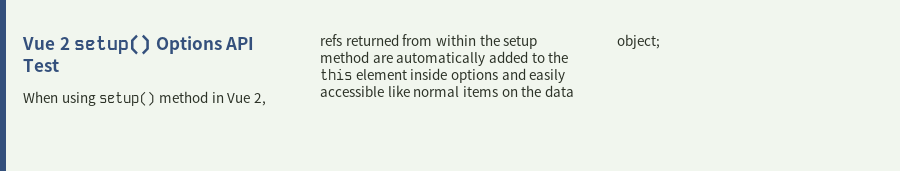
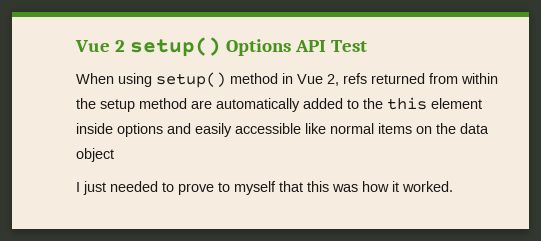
[617,34,660,49] object; -> [76,148,114,162] [76,181,453,195] object // I just needed to prove to myself that this was how it worked.

